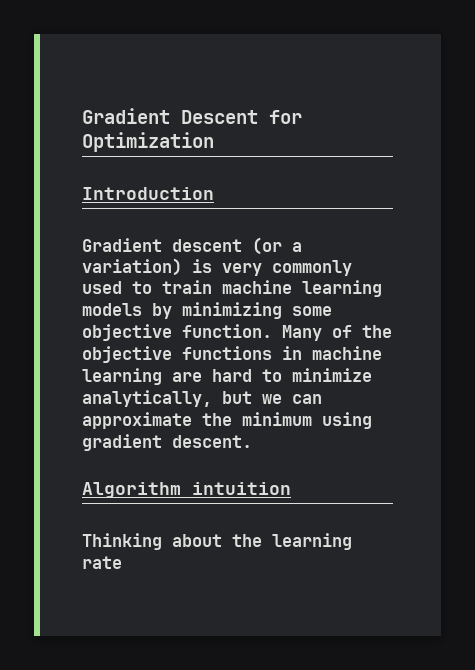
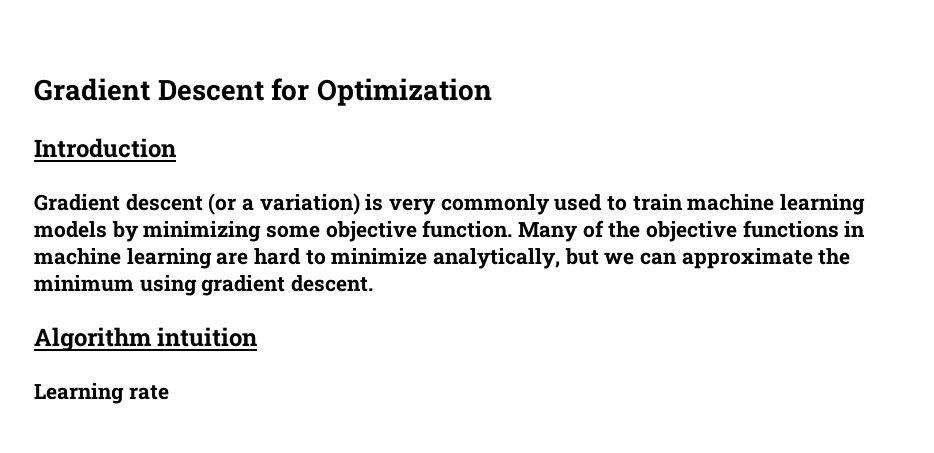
[82,533,352,550] Thinking about the learning -> [34,383,124,404] Learning

